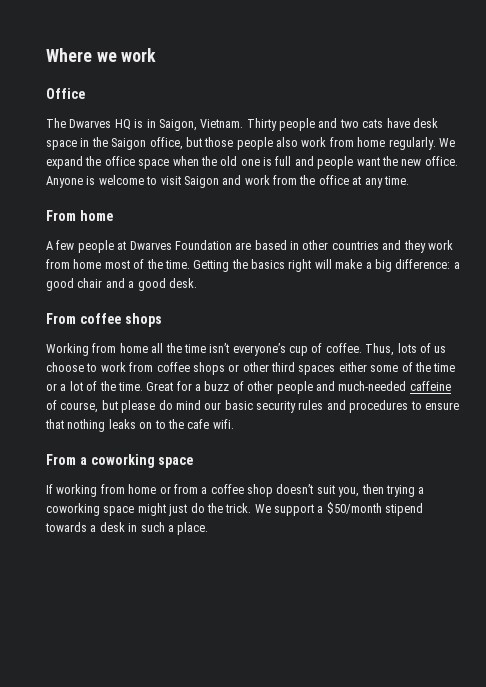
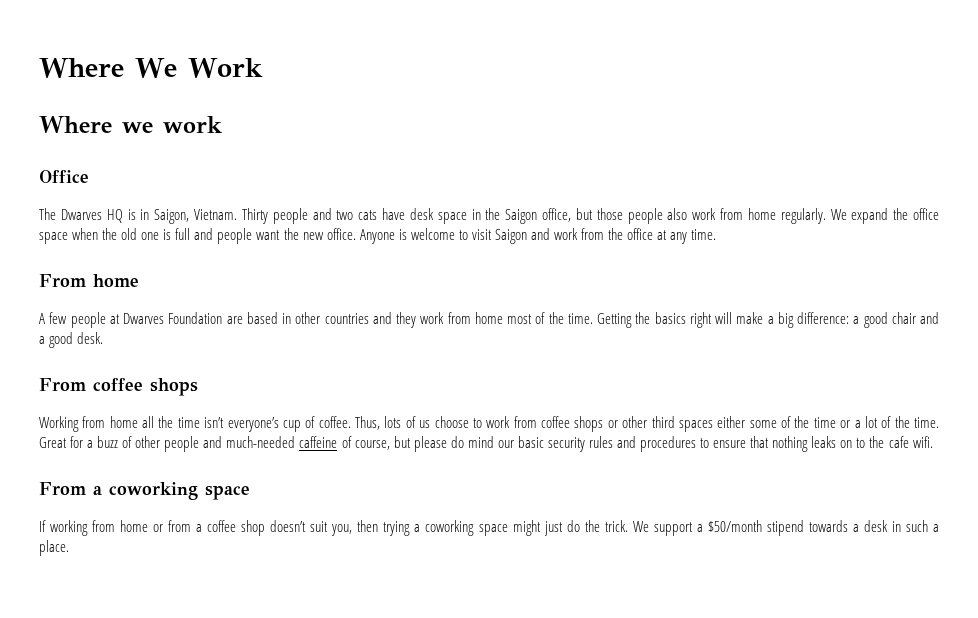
[46,48,92,62] Where -> [39,58,263,78] [39,116,112,133] Where We Work // Where

